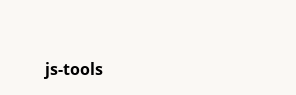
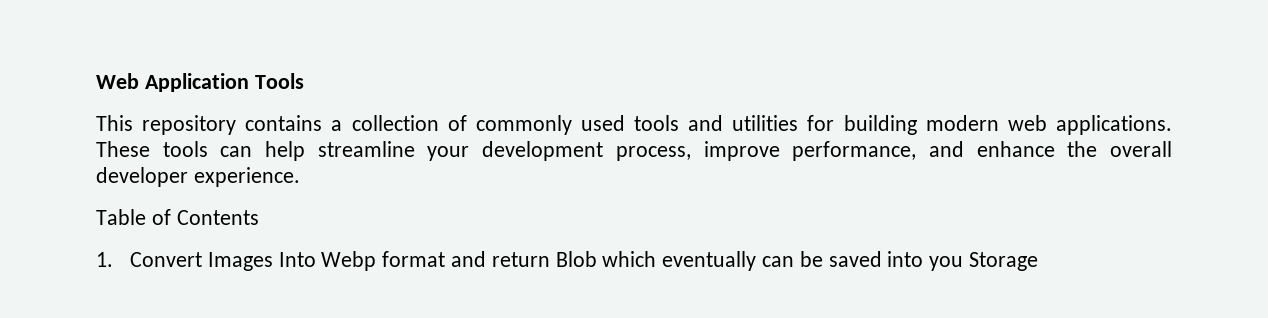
[43,62,103,79] js-tools -> [96,73,304,92] [96,115,1172,135] [96,141,1173,161] [96,167,300,187] [96,209,259,225] [96,251,1039,271] Web Application Tools // This repository contains a collection of commonly used tools and utilities for building modern web applications. These tools can help streamline your development process, improve performance, and enhance the overall developer experience. // Table of Contents // 1. Convert Images Into Webp format and return Blob which eventually can be saved into you Storage

